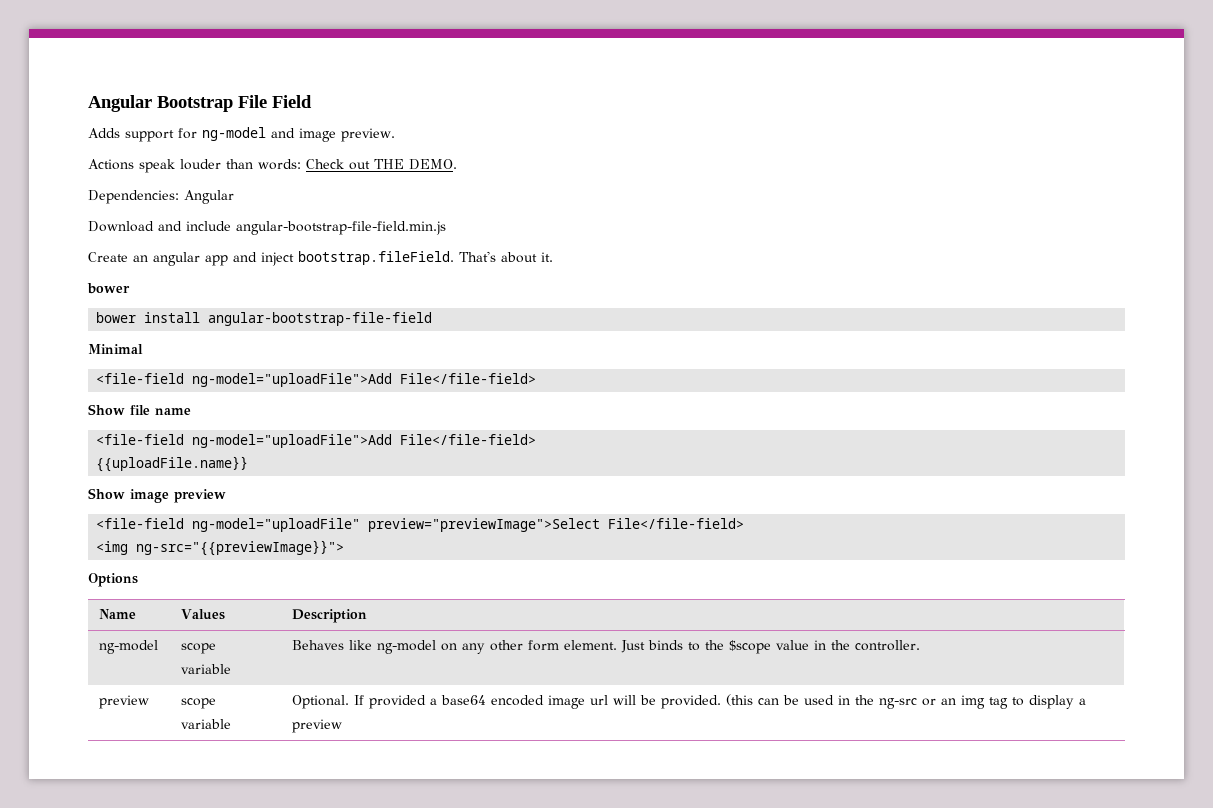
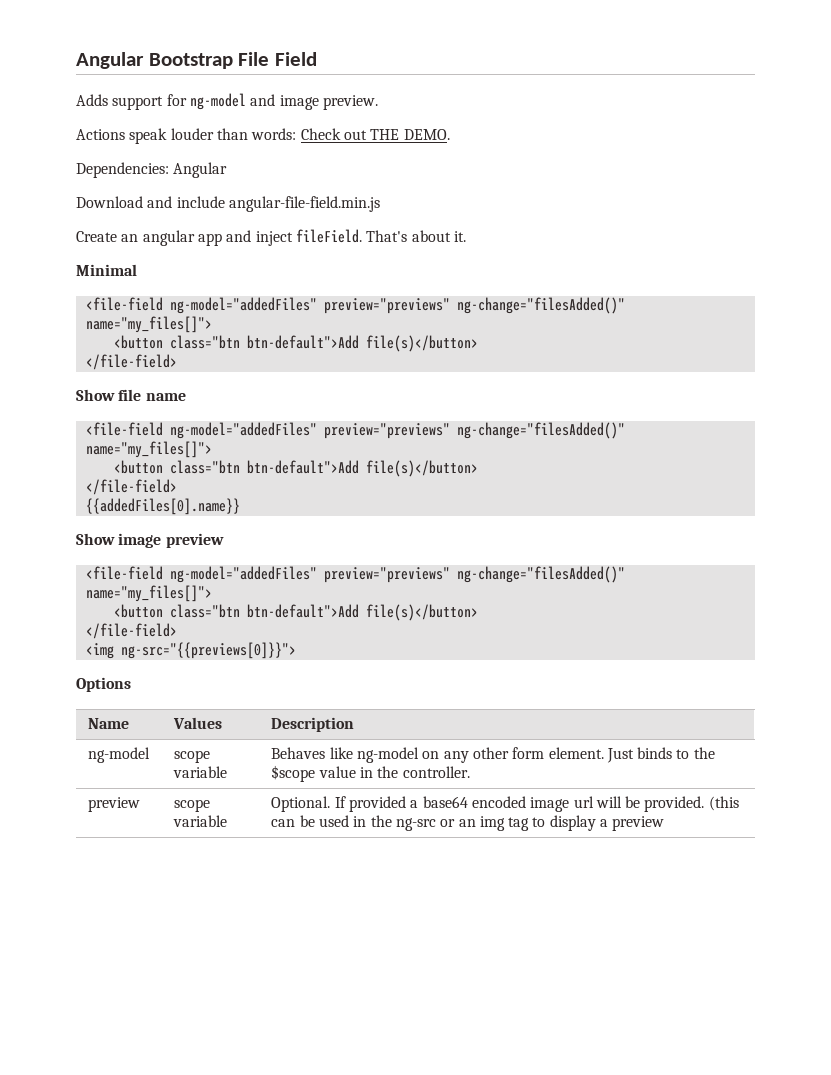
[236,221,446,235] angular-bootstrap-file-field.min.js -> [228,196,380,212] angular-file-field.min.js
[298,251,454,265] bootstrap.fileField. -> [295,229,362,243] fileField.
[87,283,130,294] [96,312,433,326] [88,344,143,354] [96,373,537,387] [88,404,191,415] [96,434,537,448] [96,456,249,472] [88,488,226,503] [96,518,745,532] bower // bower install angular-bootstrap-file-field // Minimal // <file-field ng-model="uploadFile">Add File</file-field> // Show file name // <file-field ng-model="uploadFile">Add File</file-field> // {{uploadFile.name}} // Show image preview // <file-field ng-model="uploadFile" preview="previewImage">Select File</file-field> -> [76,264,137,276] [85,297,625,314] [85,316,212,333] [113,335,478,352] [85,354,177,370] [76,389,186,401] [85,422,625,439] [85,441,212,458] [113,460,478,477] [85,479,177,495] [85,498,240,515] [76,533,224,548] [85,566,625,583] [85,585,212,602] [113,604,478,621] [85,623,177,639] Minimal // <file-field ng-model="addedFiles" preview="previews" ng-change="filesAdded()" name="my_files[]"> // <button class="btn btn-default">Add file(s)</button> // </file-field> // Show file name // <file-field ng-model="addedFiles" preview="previews" ng-change="filesAdded()" name="my_files[]"> // <button class="btn btn-default">Add file(s)</button> // </file-field> // {{addedFiles[0].name}} // Show image preview // <file-field ng-model="addedFiles" preview="previews" ng-change="filesAdded()" name="my_files[]"> // <button class="btn btn-default">Add file(s)</button> // </file-field>
[136,540,345,556] ng-src="{{previewImage}}"> -> [120,642,296,659] ng-src="{{previews[0]}}">

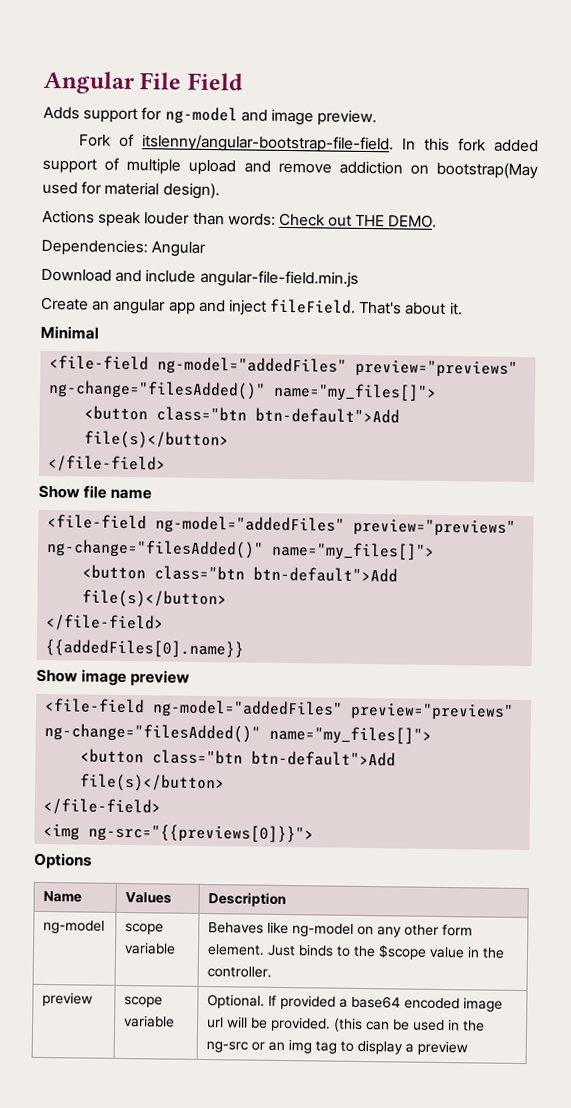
[76,52,233,69] Angular Bootstrap -> [43,70,135,95] Angular
(378, 102) none -> [78,133,539,154] [42,157,538,180] [42,181,220,200] // Fork of itslenny/angular-bootstrap-file-field. In this fork added support of multiple upload and remove addiction on bootstrap(May used for material design).

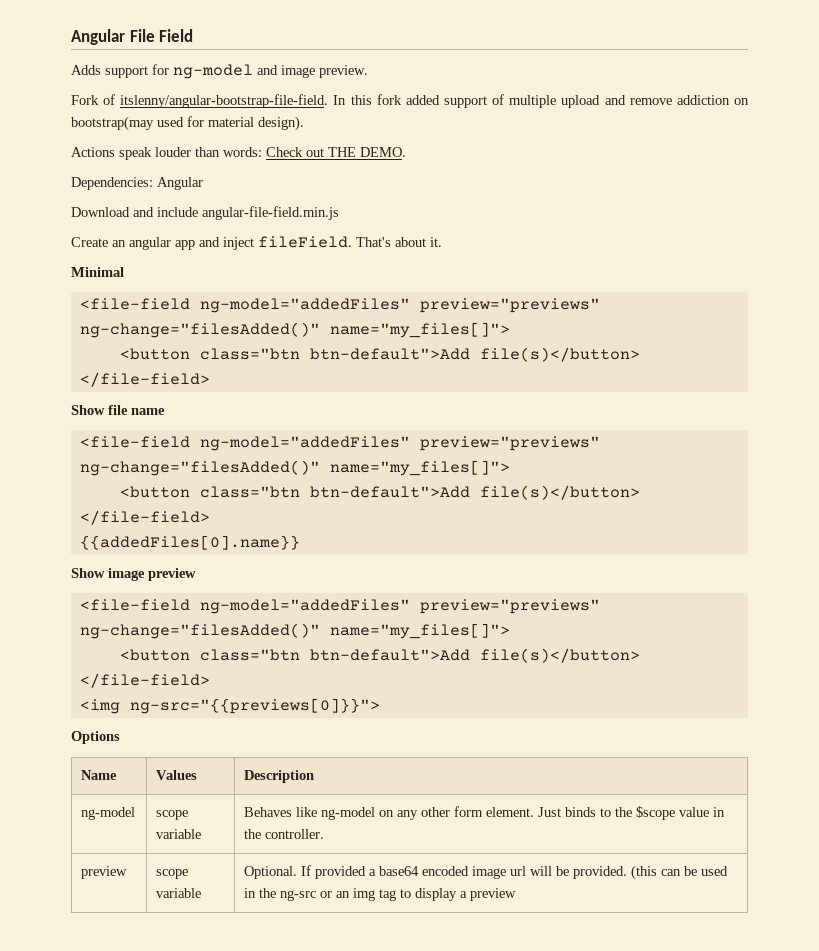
[436,161,538,180] bootstrap(May -> [71,116,154,131] bootstrap(may

